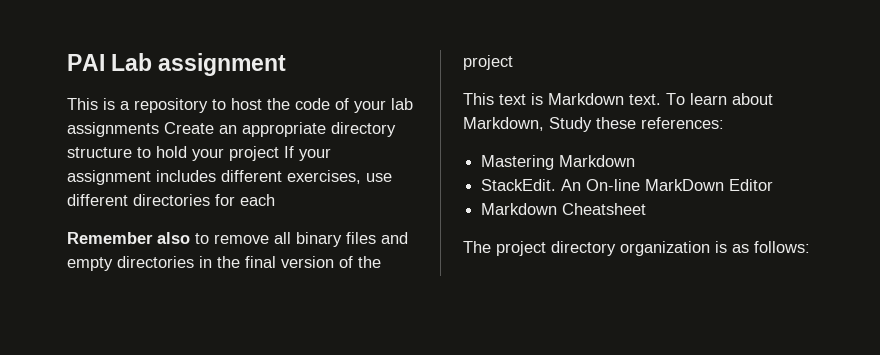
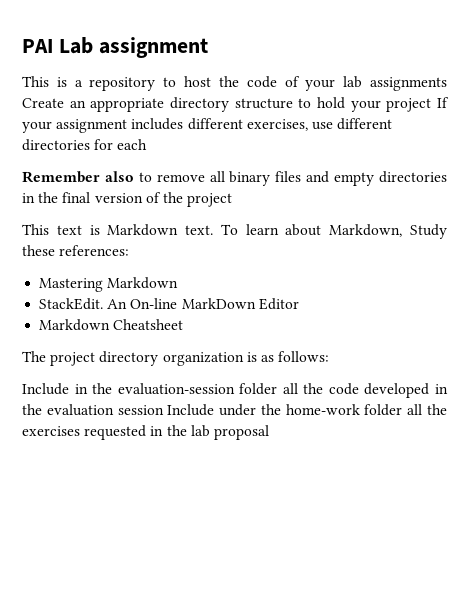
(810, 247) none -> [22,383,448,398] [22,404,447,416] [22,425,269,440] // Include in the evaluation-session folder all the code developed in the evaluation session Include under the home-work folder all the exercises requested in the lab proposal

